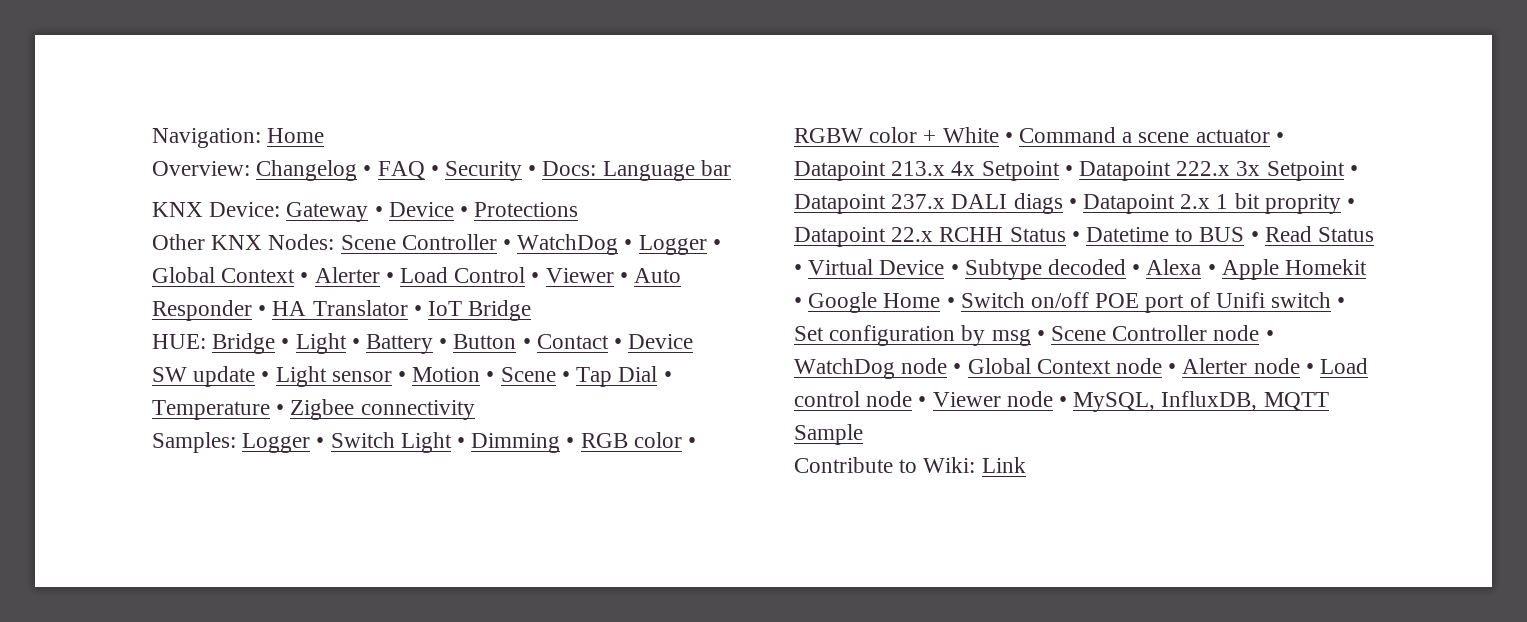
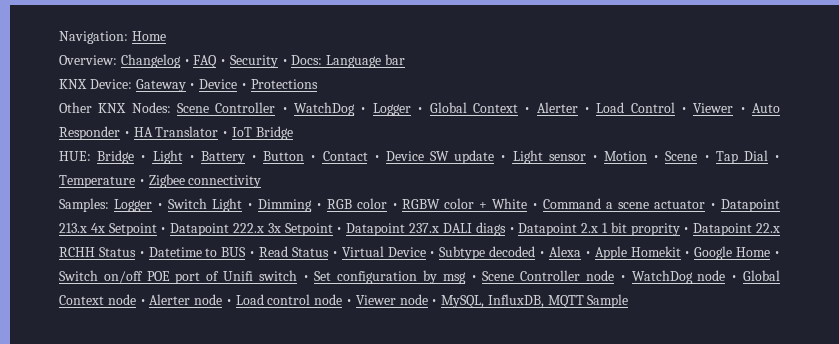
[794,457,1026,473] // Contribute to Wiki: Link -> (629, 301) none

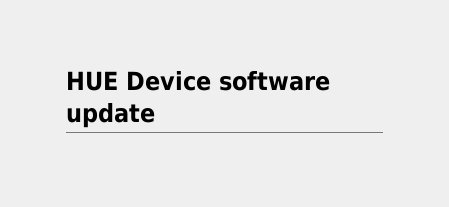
[59,31,166,44] [59,54,406,68] [59,79,318,92] [59,102,781,116] [59,126,293,140] [59,150,780,164] [59,174,262,188] [59,198,781,212] [59,222,781,236] [59,246,780,260] [59,270,780,284] [59,294,629,308] Navigation: Home // Overview: Changelog • FAQ • Security • Docs: Language bar // KNX Device: Gateway • Device • Protections // Other KNX Nodes: Scene Controller • WatchDog • Logger • Global Context • Alerter • Load Control • Viewer • Auto Responder • HA Translator • IoT Bridge // HUE: Bridge • Light • Battery • Button • Contact • Device SW update • Light sensor • Motion • Scene • Tap Dial • Temperature • Zigbee connectivity // Samples: Logger • Switch Light • Dimming • RGB color • RGBW color + White • Command a scene actuator • Datapoint 213.x 4x Setpoint • Datapoint 222.x 3x Setpoint • Datapoint 237.x DALI diags • Datapoint 2.x 1 bit proprity • Datapoint 22.x RCHH Status • Datetime to BUS • Read Status • Virtual Device • Subtype decoded • Alexa • Apple Homekit • Google Home • Switch on/off POE port of Unifi switch • Set configuration by msg • Scene Controller node • WatchDog node • Global Context node • Alerter node • Load control node • Viewer node • MySQL, InfluxDB, MQTT Sample -> [66,71,330,91] [66,103,155,128] HUE Device software update

